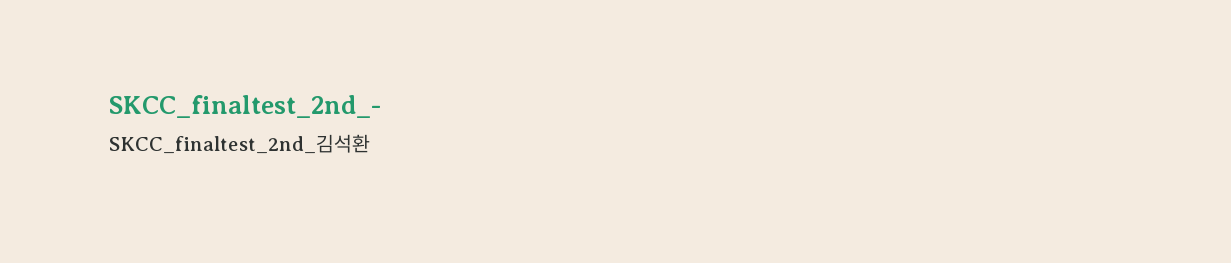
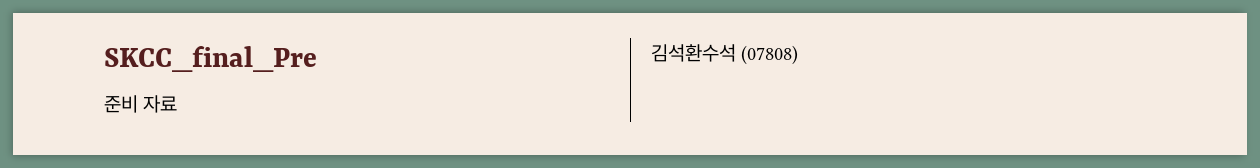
[109,95,381,118] [109,134,370,154] SKCC_finaltest_2nd_- // SKCC_finaltest_2nd_김석환 -> [104,46,317,72] [104,95,178,113] [651,44,799,65] SKCC_final_Pre // 준비 자료 // 김석환수석 (07808)

